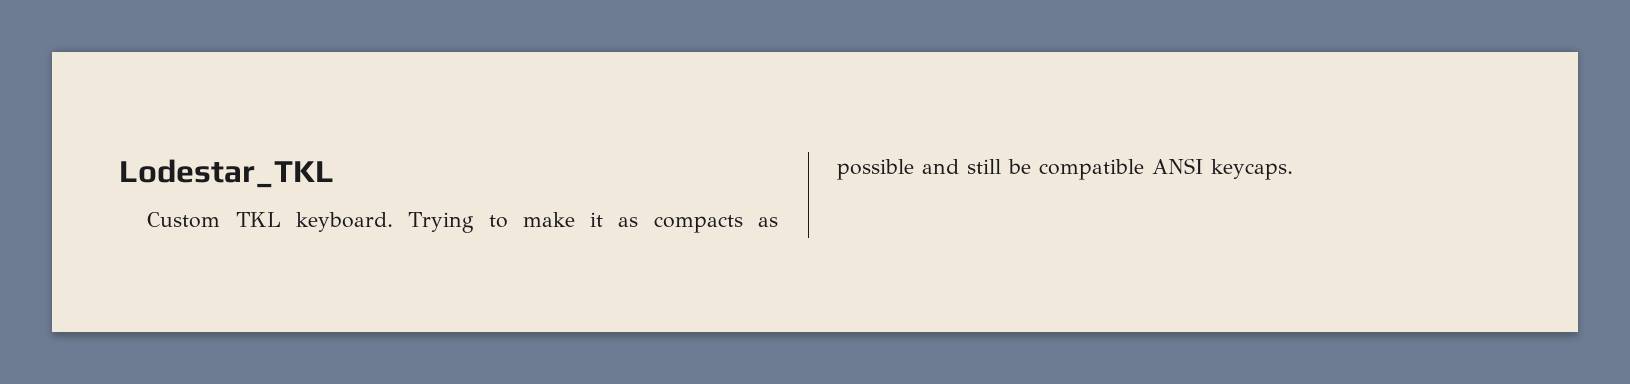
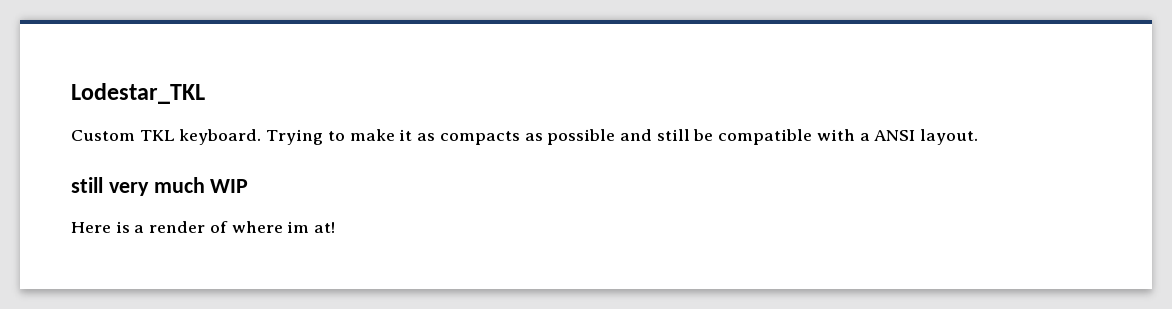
[1152,158,1293,180] ANSI keycaps. -> [816,129,979,145] [71,177,249,196] [71,221,336,233] with a ANSI layout. // still very much WIP // Here is a render of where im at!

